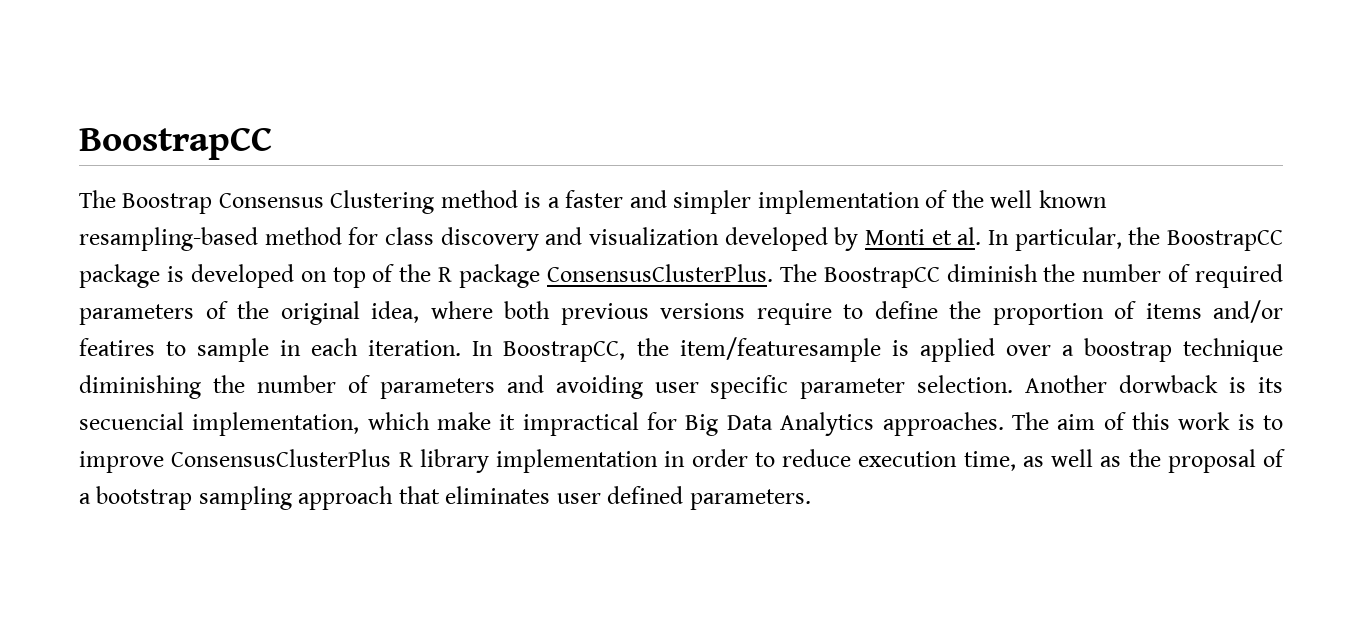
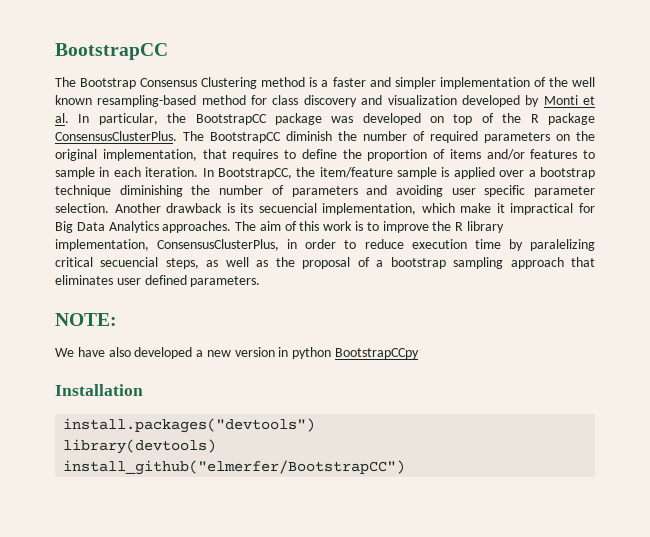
[79,127,272,160] [79,190,213,214] BoostrapCC // The Boostrap -> [55,43,168,60] [55,77,137,89] BootstrapCC // The Bootstrap
[1167,230,1283,251] [79,264,184,288] BoostrapCC package is -> [195,113,354,125] BootstrapCC package was
[823,267,940,288] BoostrapCC -> [210,132,281,143] BootstrapCC
[205,301,228,319] of -> [556,134,570,141] on
[371,301,832,325] idea, where both previous versions require -> [102,149,279,161] implementation, that requires
[79,338,155,356] featires -> [530,149,578,159] features
[503,337,881,362] BoostrapCC, the item/featuresample -> [217,167,438,179] BootstrapCC, the item/feature sample
[1083,338,1172,362] boostrap -> [539,167,595,179] bootstrap
[1119,375,1219,393] dorwback -> [166,203,223,213] drawback
[171,449,392,467] ConsensusClusterPlus -> [432,221,452,231] the
[496,449,658,473] implementation -> [55,239,280,251] implementation, ConsensusClusterPlus,
[963,451,1016,471] time, -> [474,239,595,251] [55,257,199,269] time by paralelizing critical secuencial steps,
(811, 499) none -> [55,313,117,326] [55,347,420,359] [55,384,143,396] [63,418,316,433] [63,439,217,454] [63,460,406,475] // NOTE: // We have also developed a new version in python BootstrapCCpy // Installation // install.packages("devtools") // library(devtools) // install_github("elmerfer/BootstrapCC")

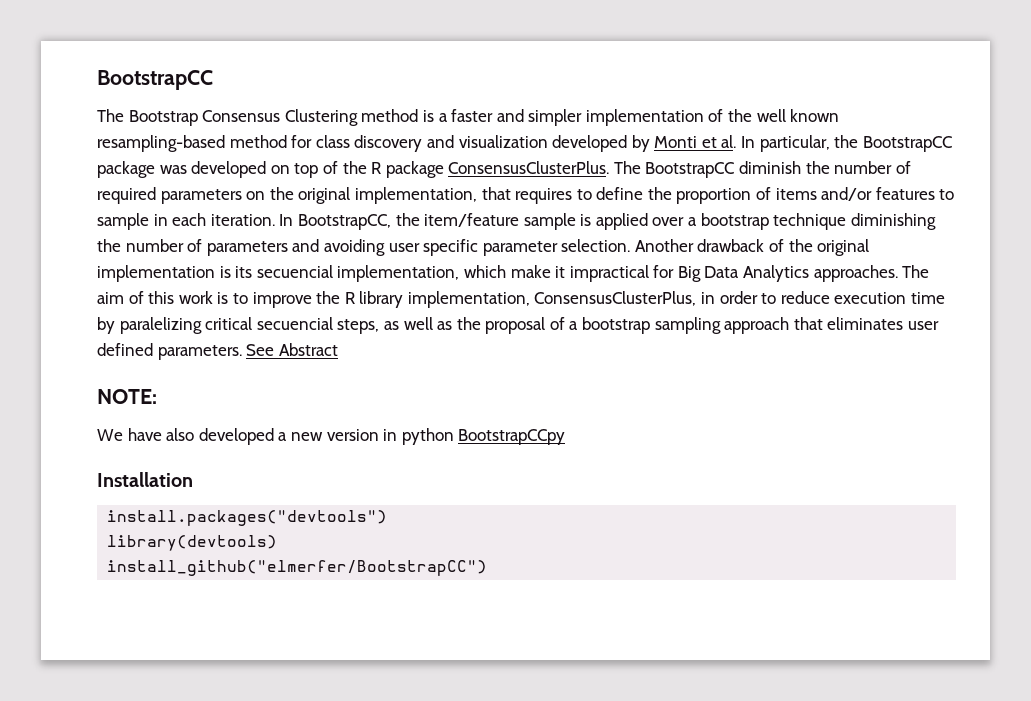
(223, 208) none -> [769,239,870,256] [97,265,215,282] of the original implementation
(261, 281) none -> [246,343,338,356] See Abstract

